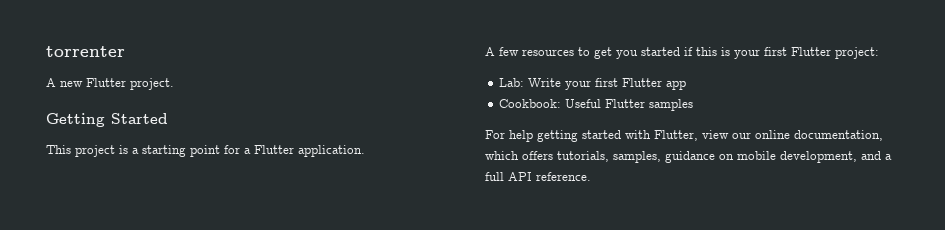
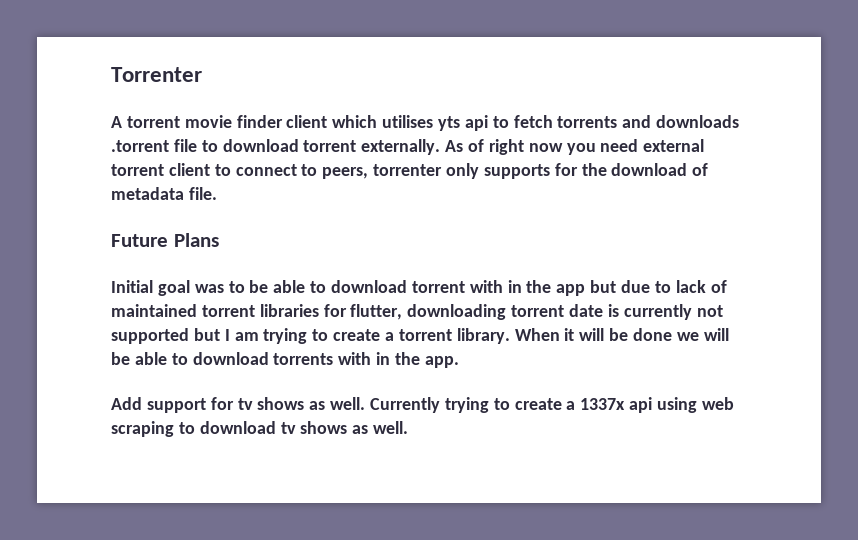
[46,46,125,57] [46,78,174,90] [46,113,168,127] [46,145,365,157] [485,47,879,59] [499,78,687,90] [499,99,694,111] [485,130,883,142] [485,151,892,163] [485,172,591,181] torrenter // A new Flutter project. // Getting Started // This project is a starting point for a Flutter application. // A few resources to get you started if this is your first Flutter project: // Lab: Write your first Flutter app // Cookbook: Useful Flutter samples // For help getting started with Flutter, view our online documentation, which offers tutorials, samples, guidance on mobile development, and a full API reference. -> [111,67,202,82] [111,115,740,131] [111,139,705,155] [111,163,709,179] [111,187,217,200] [111,233,219,247] [111,280,727,296] [111,304,723,320] [111,328,729,344] [111,352,459,368] [111,397,734,413] [111,421,409,437] Torrenter // A torrent movie finder client which utilises yts api to fetch torrents and downloads .torrent file to download torrent externally. As of right now you need external torrent client to connect to peers, torrenter only supports for the download of metadata file. // Future Plans // Initial goal was to be able to download torrent with in the app but due to lack of maintained torrent libraries for flutter, downloading torrent date is currently not supported but I am trying to create a torrent library. When it will be done we will be able to download torrents with in the app. // Add support for tv shows as well. Currently trying to create a 1337x api using web scraping to download tv shows as well.

